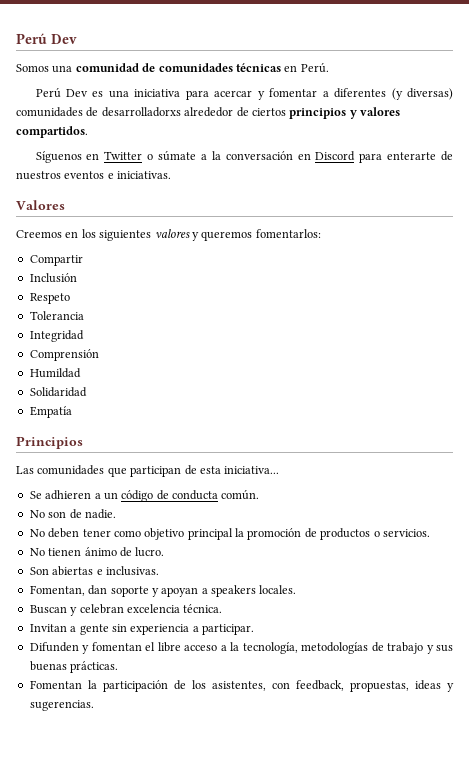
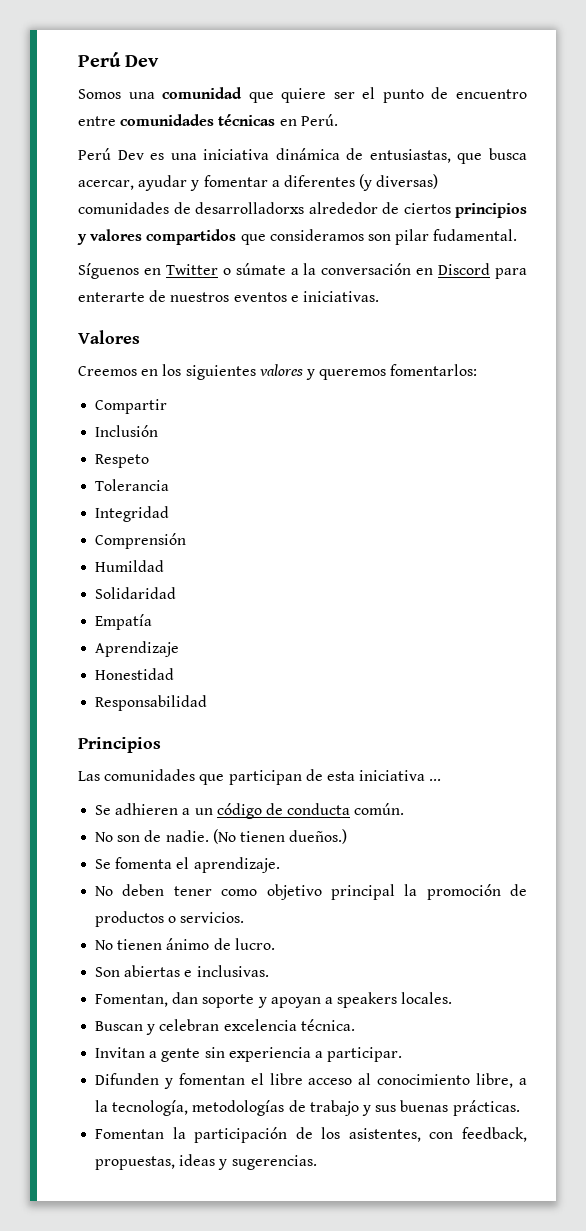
[142,63,156,72] de -> [248,87,527,103] [78,116,116,126] que quiere ser el punto de encuentro entre
[185,90,253,100] para acercar -> [275,148,527,164] [78,175,188,191] dinámica de entusiastas, que busca acercar, ayudar
[16,126,88,138] compartidos. -> [146,229,518,245] compartidos que consideramos son pilar fudamental.
(72, 412) none -> [95,641,180,657] [95,668,175,680] [95,695,208,711] // Aprendizaje // Honestidad // Responsabilidad
[224,466,280,474] iniciativa... -> [359,770,442,781] iniciativa ...
(116, 514) none -> [212,829,348,844] [95,857,280,873] (No tienen dueños.) // Se fomenta el aprendizaje.
(218, 648) none -> [358,1073,514,1088] al conocimiento libre,

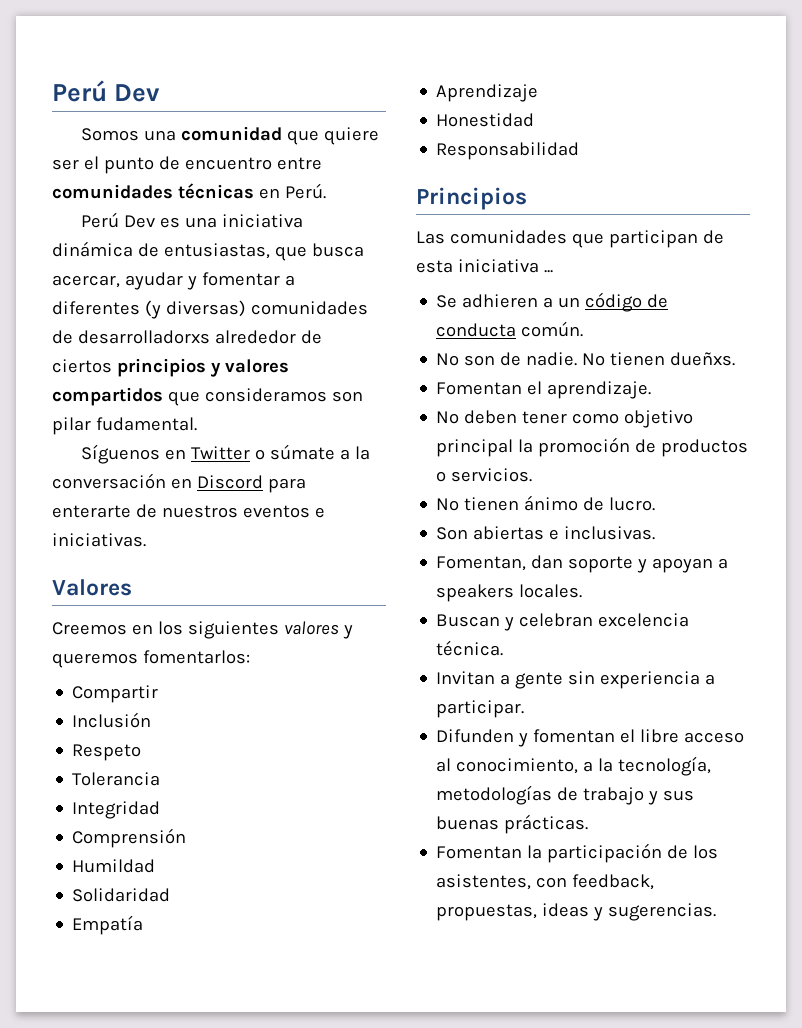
[212,829,348,844] [95,857,173,869] (No tienen dueños.) // Se fomenta -> [582,352,736,366] [436,382,523,395] No tienen dueñxs. // Fomentan
[377,1073,514,1088] conocimiento libre, -> [456,758,579,774] conocimiento,

